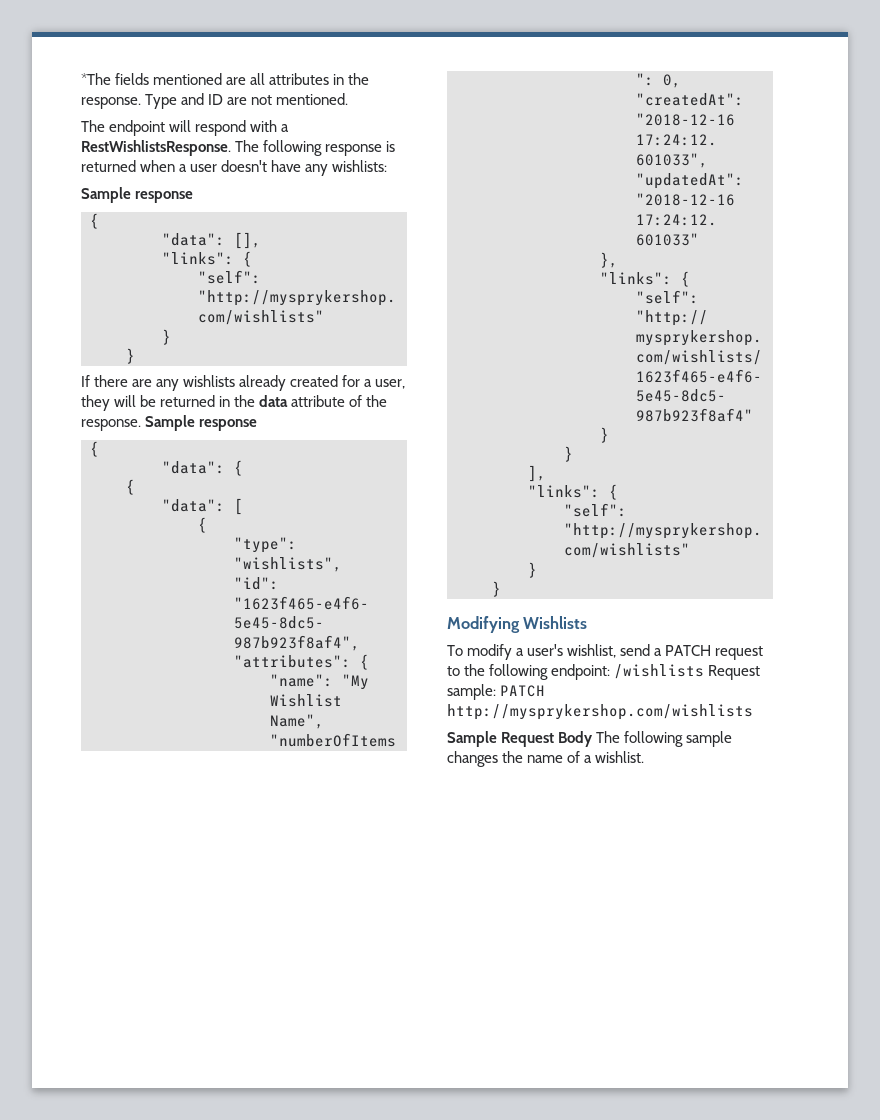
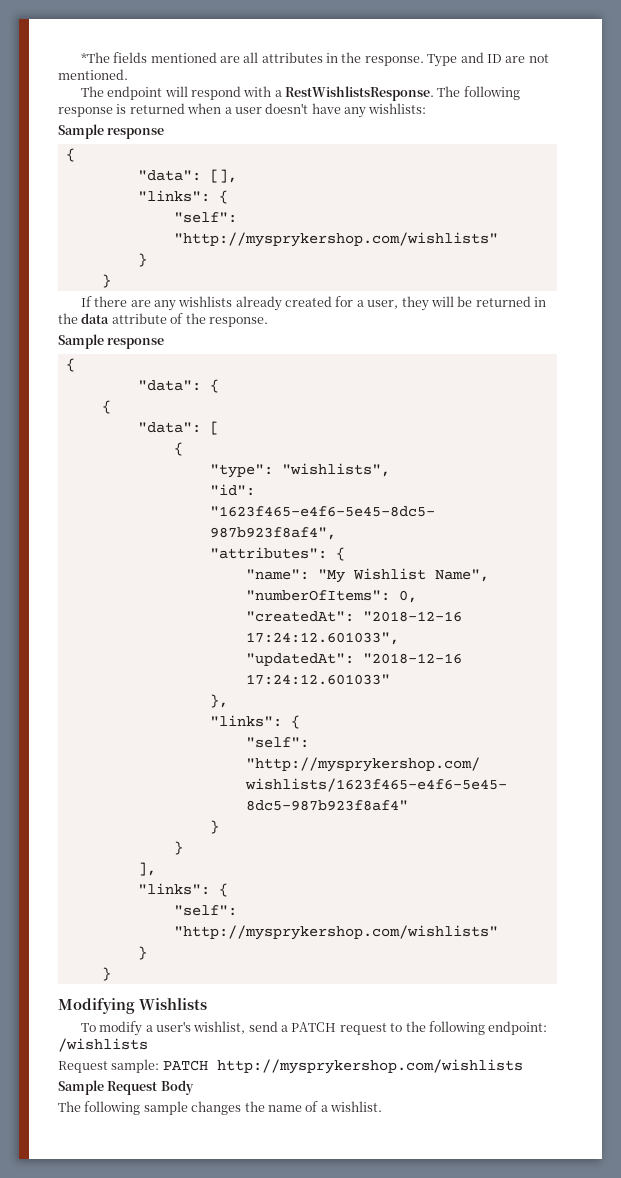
(141, 425) none -> (268, 322) //
(705, 671) none -> (148, 1045) //
(594, 739) none -> (194, 1087) //

